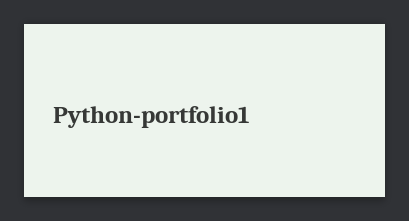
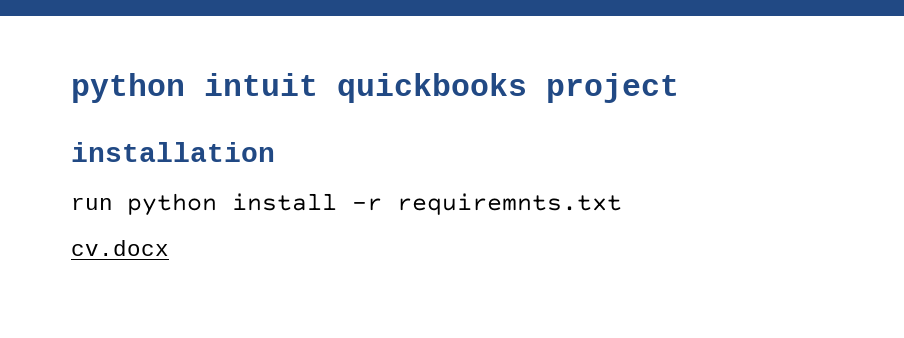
[53,106,249,128] Python-portfolio1 -> [71,73,679,103] [71,142,275,162] [71,193,622,216] [71,240,169,256] python intuit quickbooks project // installation // run python install -r requiremnts.txt // cv.docx

